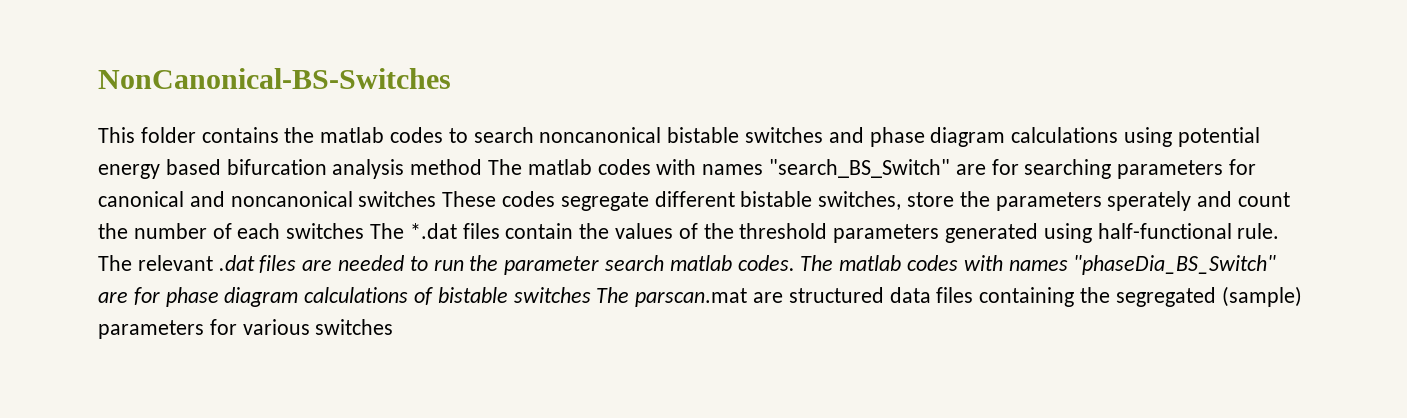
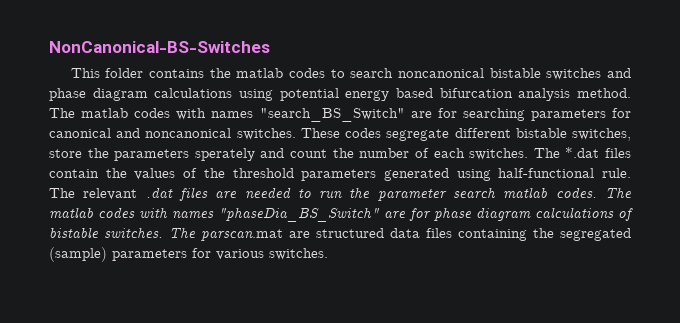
[410,159,483,175] method -> [577,88,631,98] method.
[358,191,437,207] switches -> [236,128,296,140] switches.
[286,223,365,239] switches -> [469,148,529,160] switches.
[513,287,591,303] switches -> [104,227,163,238] switches.
[315,319,394,335] switches -> [269,248,328,260] switches.

